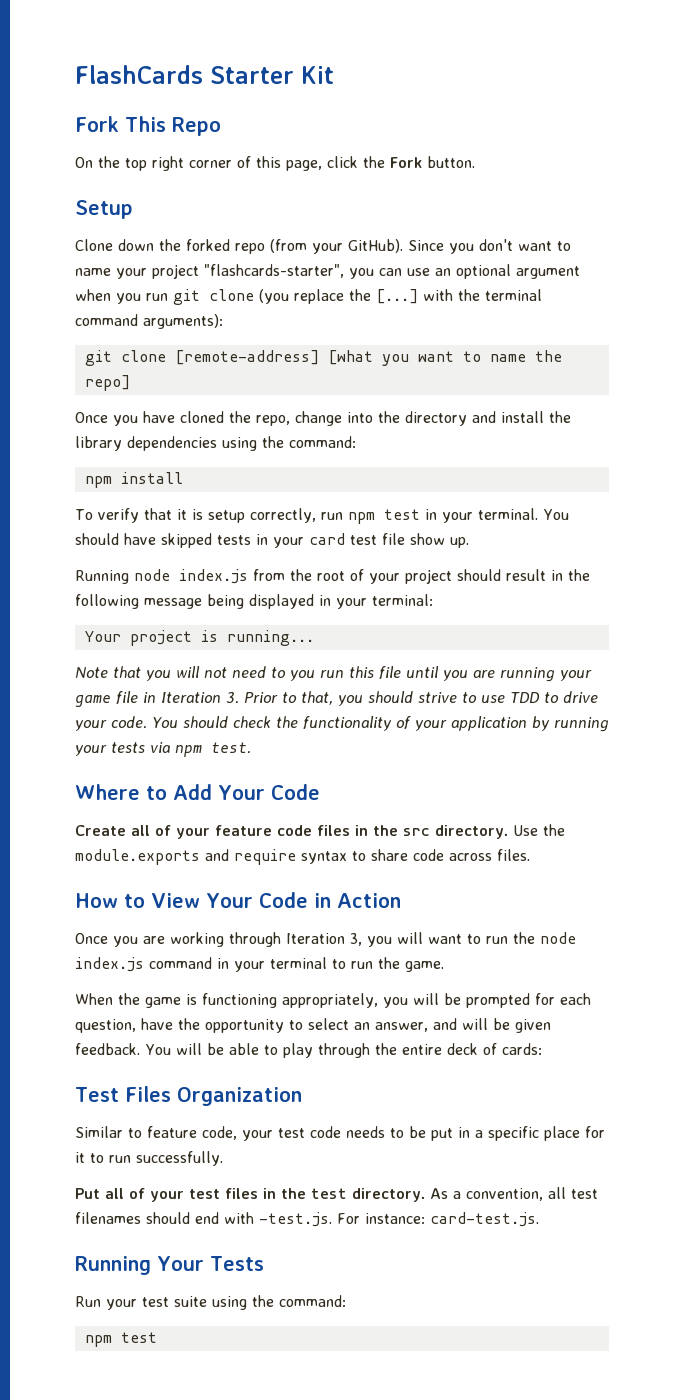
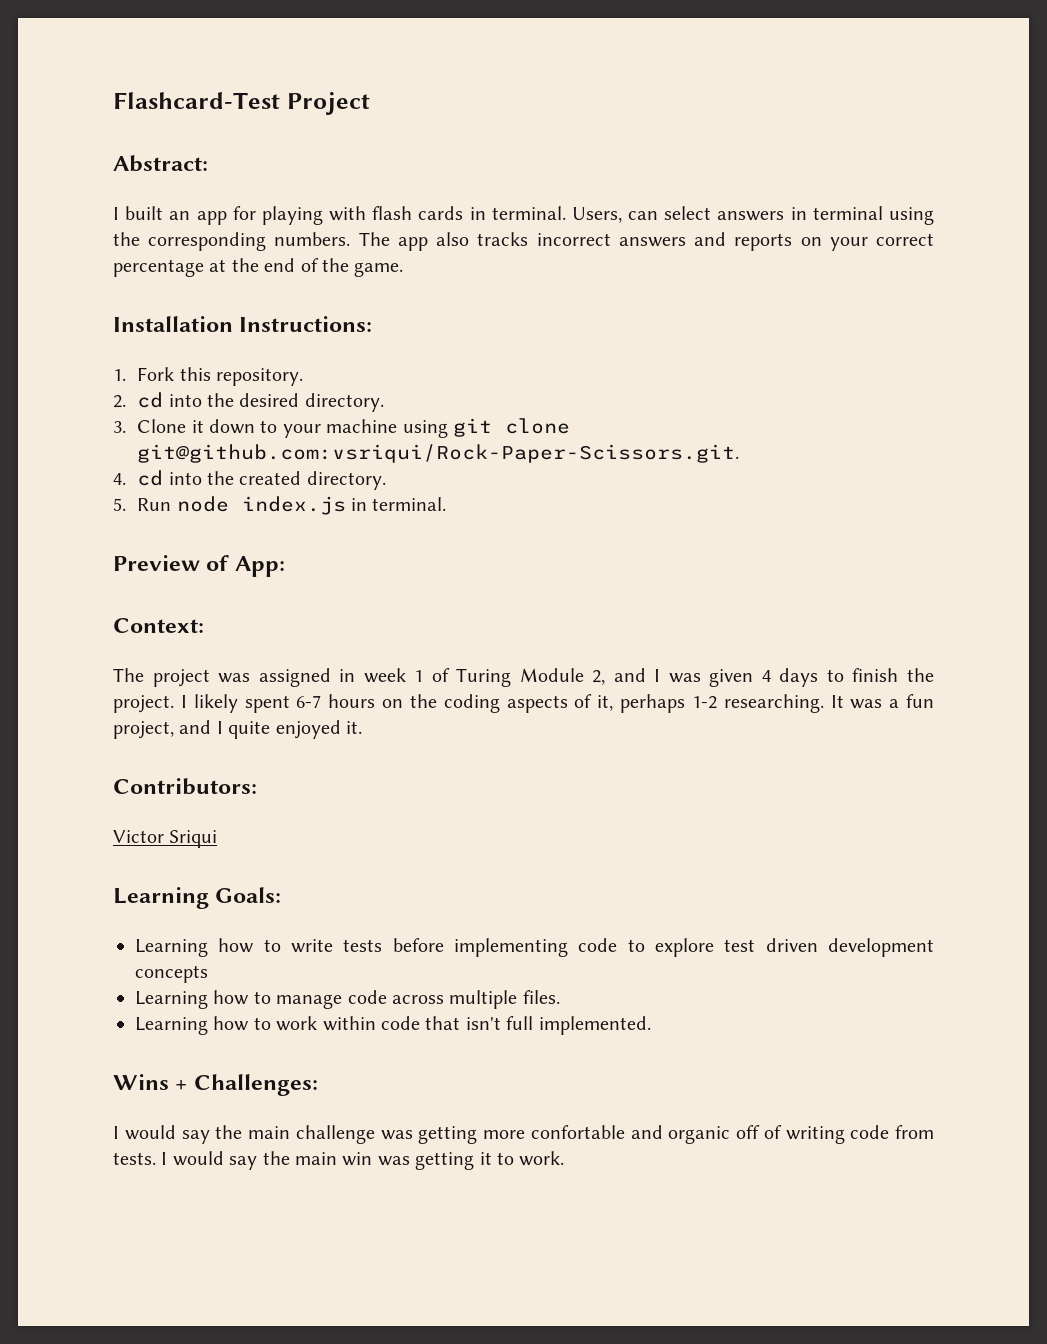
[75,65,334,84] [75,116,221,136] [75,156,475,171] [75,200,133,219] [75,239,571,254] [75,264,580,279] [75,289,542,305] [75,314,223,329] [84,350,562,366] [84,375,130,391] [75,411,571,426] [75,436,356,451] [84,472,183,488] [75,508,569,524] [75,533,469,548] [75,569,590,584] [75,594,433,609] [84,630,314,646] [75,666,592,682] [75,691,598,707] [75,716,609,732] [75,742,251,757] [75,784,320,800] [75,824,565,839] [75,849,530,865] [75,892,401,908] [75,932,576,947] [75,957,444,972] [75,993,591,1008] [75,1018,551,1033] [75,1043,542,1058] [75,1086,302,1106] [75,1126,605,1141] [75,1151,223,1166] [75,1187,598,1202] [75,1212,539,1227] [75,1256,264,1275] [75,1295,346,1310] [84,1332,157,1347] FlashCards Starter Kit // Fork This Repo // On the top right corner of this page, click the Fork button. // Setup // Clone down the forked repo (from your GitHub). Since you don't want to name your project "flashcards-starter", you can use an optional argument when you run git clone (you replace the [...] with the terminal command arguments): // git clone [remote-address] [what you want to name the repo] // Once you have cloned the repo, change into the directory and install the library dependencies using the command: // npm install // To verify that it is setup correctly, run npm test in your terminal. You should have skipped tests in your card test file show up. // Running node index.js from the root of your project should result in the following message being displayed in your terminal: // Your project is running... // Note that you will not need to you run this file until you are running your game file in Iteration 3. Prior to that, you should strive to use TDD to drive your code. You should check the functionality of your application by running your tests via npm test. // Where to Add Your Code // Create all of your feature code files in the src directory. Use the module.exports and require syntax to share code across files. // How to View Your Code in Action // Once you are working through Iteration 3, you will want to run the node index.js command in your terminal to run the game. // When the game is functioning appropriately, you will be prompted for each question, have the opportunity to select an answer, and will be given feedback. You will be able to play through the entire deck of cards: // Test Files Organization // Similar to feature code, your test code needs to be put in a specific place for it to run successfully. // Put all of your test files in the test directory. As a convention, all test filenames should end with -test.js. For instance: card-test.js. // Running Your Tests // Run your test suite using the command: // npm test -> [113,92,370,115] [113,155,208,172] [113,206,934,225] [113,232,935,251] [113,258,404,277] [113,316,373,332] [113,367,304,386] [113,392,384,412] [113,418,571,438] [137,444,740,463] [113,470,386,490] [113,496,447,515] [113,555,285,577] [113,618,204,633] [113,668,934,687] [113,694,935,713] [113,720,362,739] [113,778,257,795] [113,830,218,848] [113,887,282,909] [135,938,935,957] [135,965,208,983] [135,990,560,1009] [135,1016,651,1035] [113,1074,318,1096] [113,1125,934,1144] [113,1151,565,1170] Flashcard-Test Project // Abstract: // I built an app for playing with flash cards in terminal. Users, can select answers in terminal using the corresponding numbers. The app also tracks incorrect answers and reports on your correct percentage at the end of the game. // Installation Instructions: // 1. Fork this repository. // 2. cd into the desired directory. // 3. Clone it down to your machine using git clone git@github.com:vsriqui/Rock-Paper-Scissors.git. // 4. cd into the created directory. // 5. Run node index.js in terminal. // Preview of App: // Context: // The project was assigned in week 1 of Turing Module 2, and I was given 4 days to finish the project. I likely spent 6-7 hours on the coding aspects of it, perhaps 1-2 researching. It was a fun project, and I quite enjoyed it. // Contributors: // Victor Sriqui // Learning Goals: // Learning how to write tests before implementing code to explore test driven development concepts // Learning how to manage code across multiple files. // Learning how to work within code that isn't full implemented. // Wins + Challenges: // I would say the main challenge was getting more confortable and organic off of writing code from tests. I would say the main win was getting it to work.

